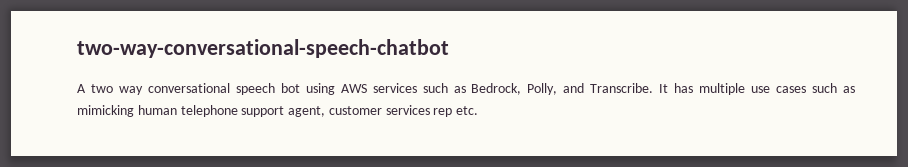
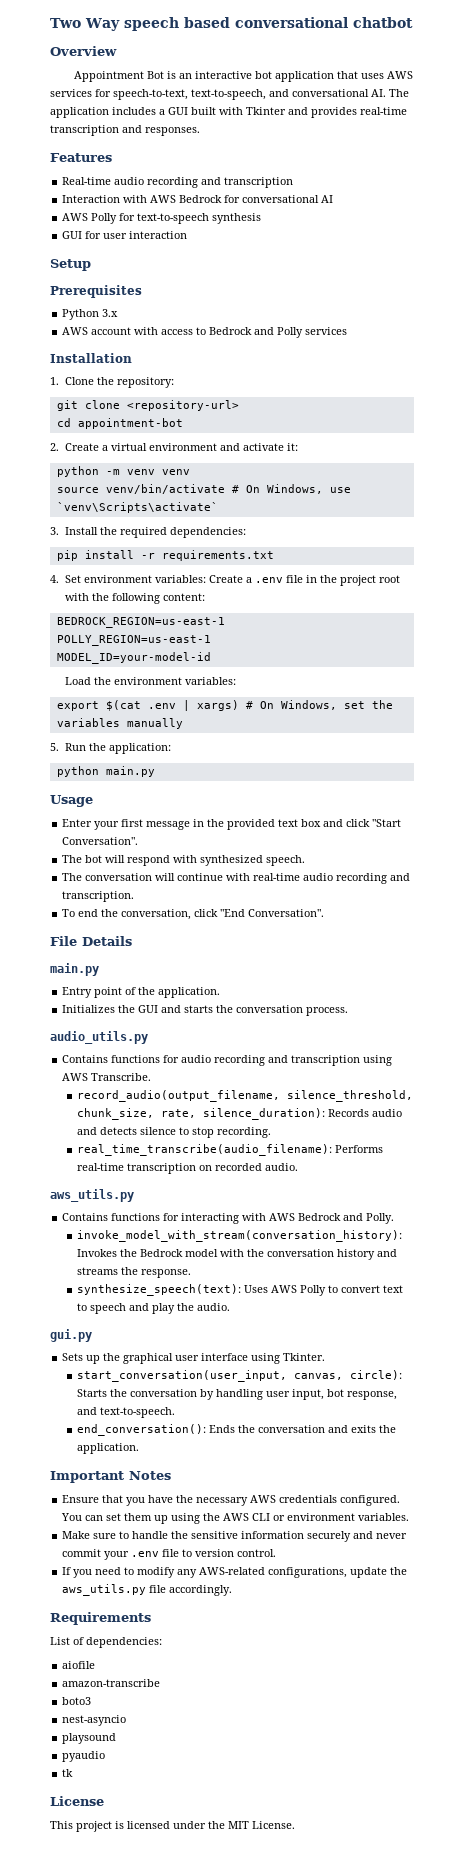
[77,39,449,58] [77,83,856,95] [77,105,479,117] two-way-conversational-speech-chatbot // A two way conversational speech bot using AWS services such as Bedrock, Polly, and Transcribe. It has multiple use cases such as mimicking human telephone support agent, customer services rep etc. -> [50,17,413,31] [50,46,117,56] [74,71,414,82] [50,89,409,100] [50,107,407,118] [50,125,200,136] [50,153,112,162] [62,177,294,188] [62,195,334,203] [62,213,262,224] [62,231,188,239] [50,259,91,271] [50,285,142,298] [62,309,119,320] [62,327,348,338] [50,353,132,363] [50,377,174,388] [56,400,239,411] [56,418,183,429] [50,443,298,451] [56,466,190,477] [56,484,351,494] [56,502,218,513] [50,527,246,538] [56,550,274,561] [50,575,400,586] [64,593,205,604] [56,617,225,628] [56,635,211,646] [56,652,211,664] [64,677,236,685] [56,700,393,711] [56,718,183,729] [50,743,171,754] [56,766,155,777] [50,795,93,807] [62,819,402,830] [62,837,139,845] [62,855,306,866] [62,873,411,884] [62,891,135,902] [62,909,325,920] [50,936,132,946] [50,963,99,976] [62,987,221,998] [62,1005,349,1016] [50,1031,148,1044] [62,1055,393,1066] [62,1073,152,1081] [76,1090,413,1102] [76,1108,402,1120] [76,1127,271,1138] [76,1144,383,1156] [76,1163,298,1174] [50,1189,134,1202] [62,1213,395,1224] [76,1230,402,1242] [76,1249,397,1260] [76,1267,191,1278] [76,1284,403,1296] [76,1303,230,1314] [50,1329,92,1342] [62,1353,326,1364] [76,1370,402,1382] [76,1389,397,1400] [76,1407,175,1418] [76,1424,396,1436] [76,1443,139,1454] [50,1471,171,1483] [62,1495,401,1506] [61,1513,410,1524] [62,1531,408,1542] [62,1549,277,1560] [62,1567,408,1578] [62,1584,233,1596] [50,1612,151,1625] [50,1637,162,1648] [62,1661,96,1669] [62,1679,161,1687] [62,1697,92,1705] [62,1715,127,1726] [62,1733,117,1744] [62,1751,106,1762] [62,1769,74,1777] [50,1796,104,1806] [50,1821,295,1832] Two Way speech based conversational chatbot // Overview // Appointment Bot is an interactive bot application that uses AWS services for speech-to-text, text-to-speech, and conversational AI. The application includes a GUI built with Tkinter and provides real-time transcription and responses. // Features // Real-time audio recording and transcription // Interaction with AWS Bedrock for conversational AI // AWS Polly for text-to-speech synthesis // GUI for user interaction // Setup // Prerequisites // Python 3.x // AWS account with access to Bedrock and Polly services // Installation // 1. Clone the repository: // git clone <repository-url> // cd appointment-bot // 2. Create a virtual environment and activate it: // python -m venv venv // source venv/bin/activate # On Windows, use `venv\Scripts\activate` // 3. Install the required dependencies: // pip install -r requirements.txt // 4. Set environment variables: Create a .env file in the project root with the following content: // BEDROCK_REGION=us-east-1 // POLLY_REGION=us-east-1 // MODEL_ID=your-model-id // Load the environment variables: // export $(cat .env | xargs) # On Windows, set the variables manually // 5. Run the application: // python main.py // Usage // Enter your first message in the provided text box and click "Start Conversation". // The bot will respond with synthesized speech. // The conversation will continue with real-time audio recording and transcription. // To end the conversation, click "End Conversation". // File Details // main.py // Entry point of the application. // Initializes the GUI and starts the conversation process. // audio_utils.py // Contains functions for audio recording and transcription using AWS Transcribe. // record_audio(output_filename, silence_threshold, chunk_size, rate, silence_duration): Records audio and detects silence to stop recording. // real_time_transcribe(audio_filename): Performs real-time transcription on recorded audio. // aws_utils.py // Contains functions for interacting with AWS Bedrock and Polly. // invoke_model_with_stream(conversation_history): Invokes the Bedrock model with the conversation history and streams the response. // synthesize_speech(text): Uses AWS Polly to convert text to speech and play the audio. // gui.py // Sets up the graphical user interface using Tkinter. // start_conversation(user_input, canvas, circle): Starts the conversation by handling user input, bot response, and text-to-speech. // end_conversation(): Ends the conversation and exits the application. // Important Notes // Ensure that you have the necessary AWS credentials configured. You can set them up using the AWS CLI or environment variables. // Make sure to handle the sensitive information securely and never commit your .env file to version control. // If you need to modify any AWS-related configurations, update the aws_utils.py file accordingly. // Requirements // List of dependencies: // aiofile // amazon-transcribe // boto3 // nest-asyncio // playsound // pyaudio // tk // License // This project is licensed under the MIT License.

